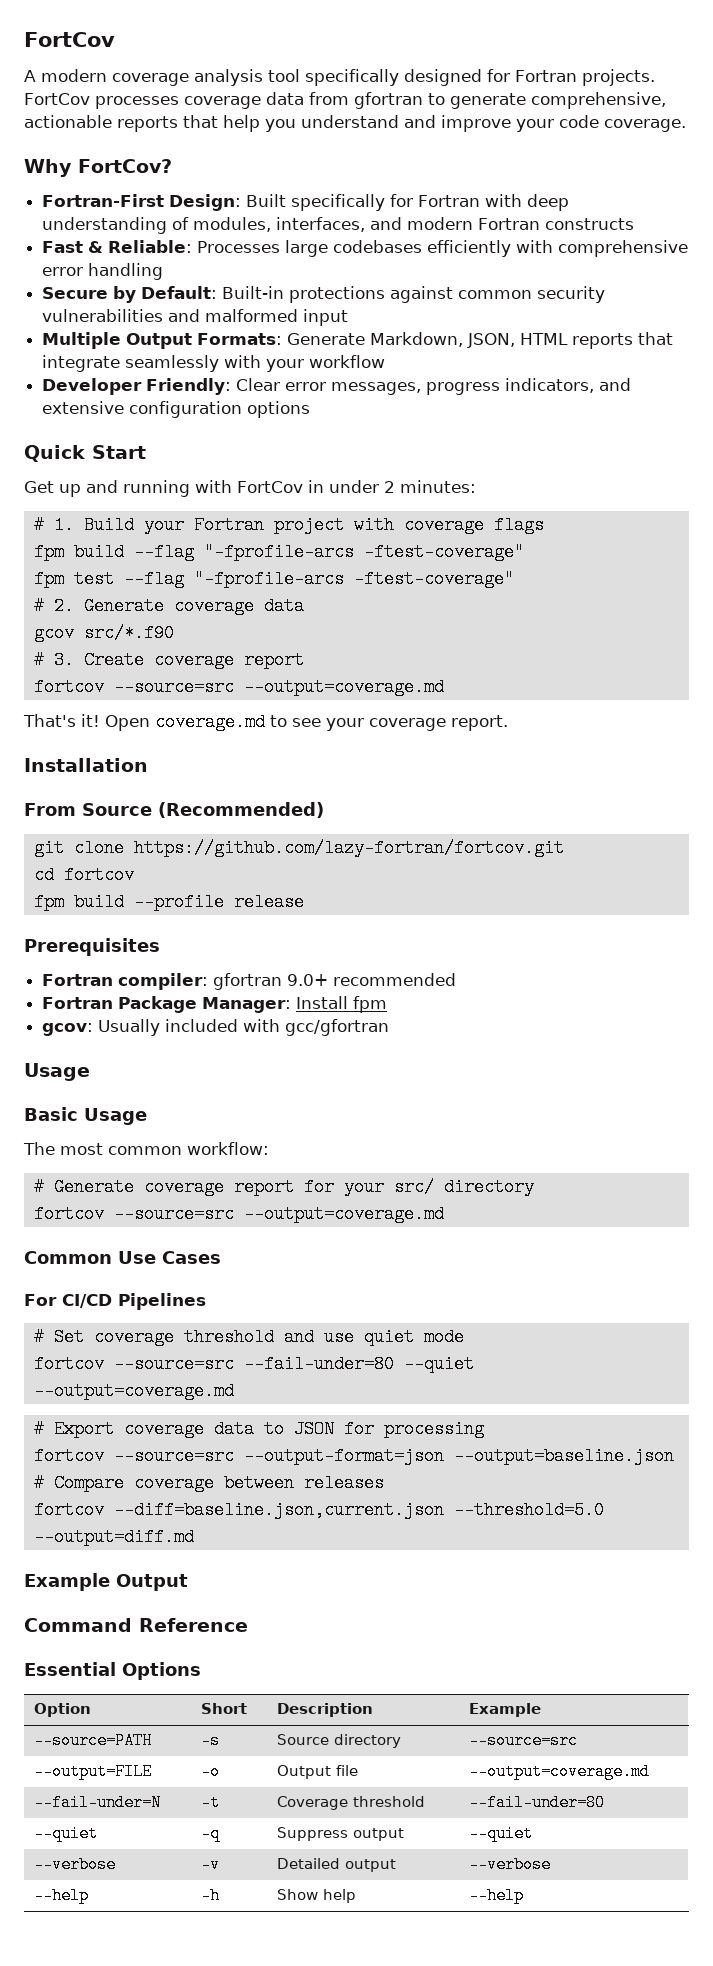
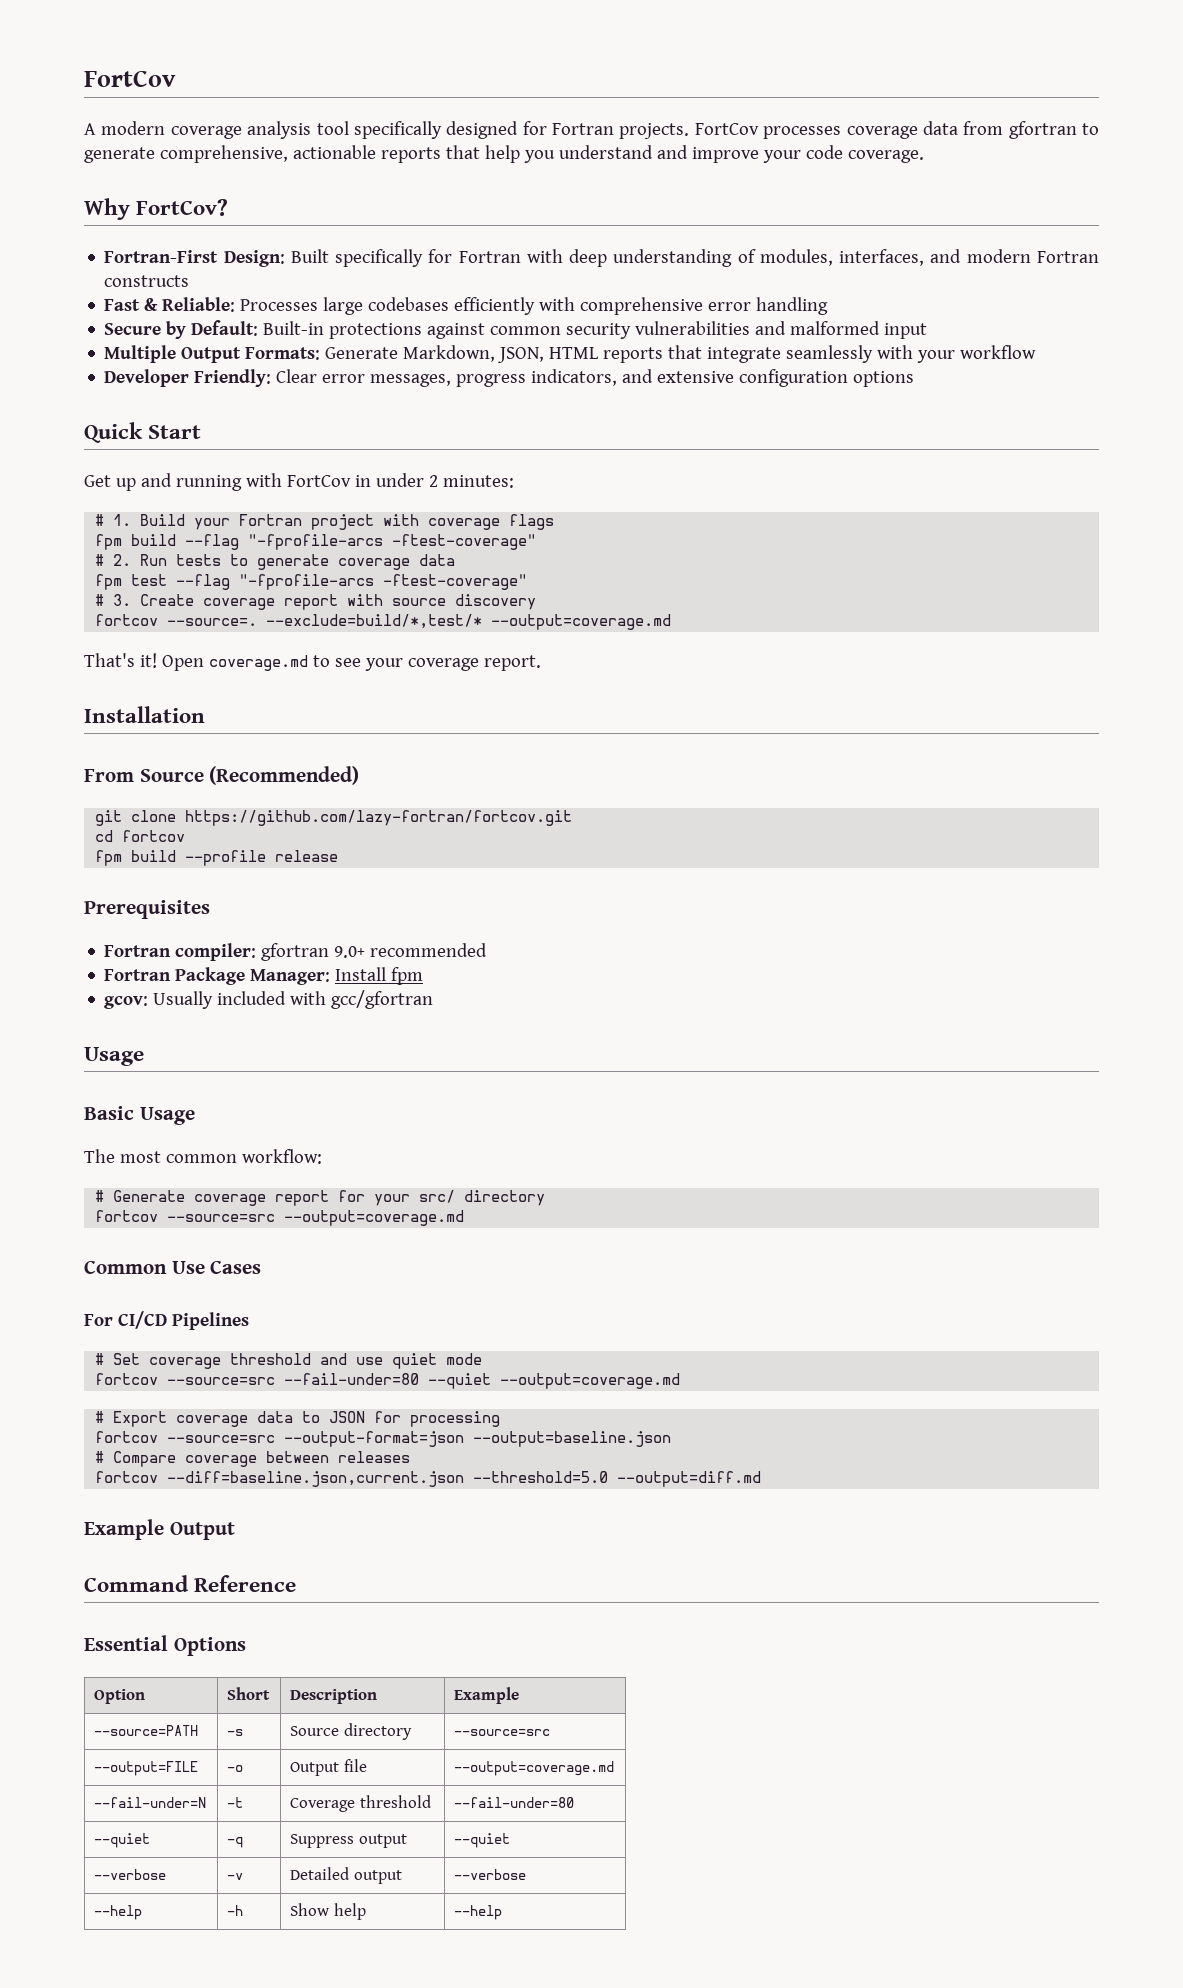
(524, 552) none -> [95,554,456,570] // # 2. Run tests to generate coverage data
[33,597,304,615] [33,624,174,642] // # 2. Generate coverage data // gcov src/*.f90 -> (528, 582) none
[33,678,234,696] // fortcov --source=src -> [347,594,537,610] [95,614,483,629] with source discovery // fortcov --source=. --exclude=build/*,test/*

